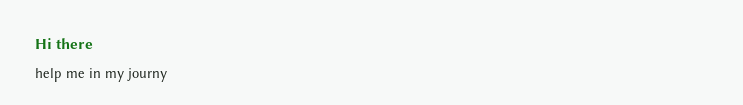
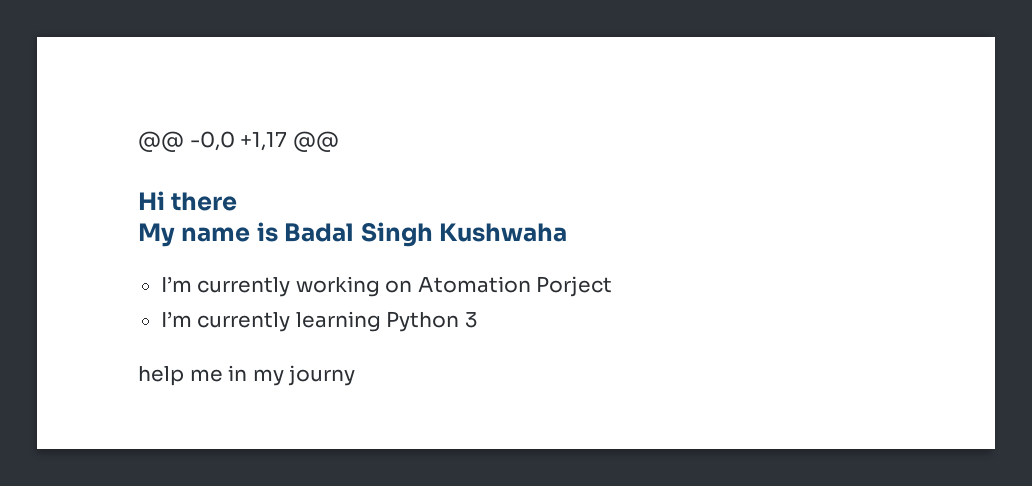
[35,38,94,49] Hi there -> [138,131,339,152] [138,191,238,211] [138,222,568,247] [160,276,613,297] [160,311,478,332] @@ -0,0 +1,17 @@ // Hi there // My name is Badal Singh Kushwaha // I’m currently working on Atomation Porject // I’m currently learning Python 3

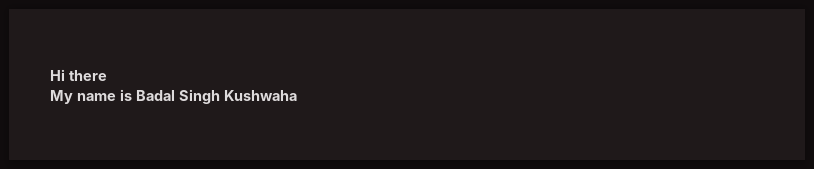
[138,131,339,152] @@ -0,0 +1,17 @@ // -> (50, 75) none
[160,276,613,297] [160,311,478,332] [138,365,356,386] // I’m currently working on Atomation Porject // I’m currently learning Python 3 // help me in my journy -> (297, 95) none

